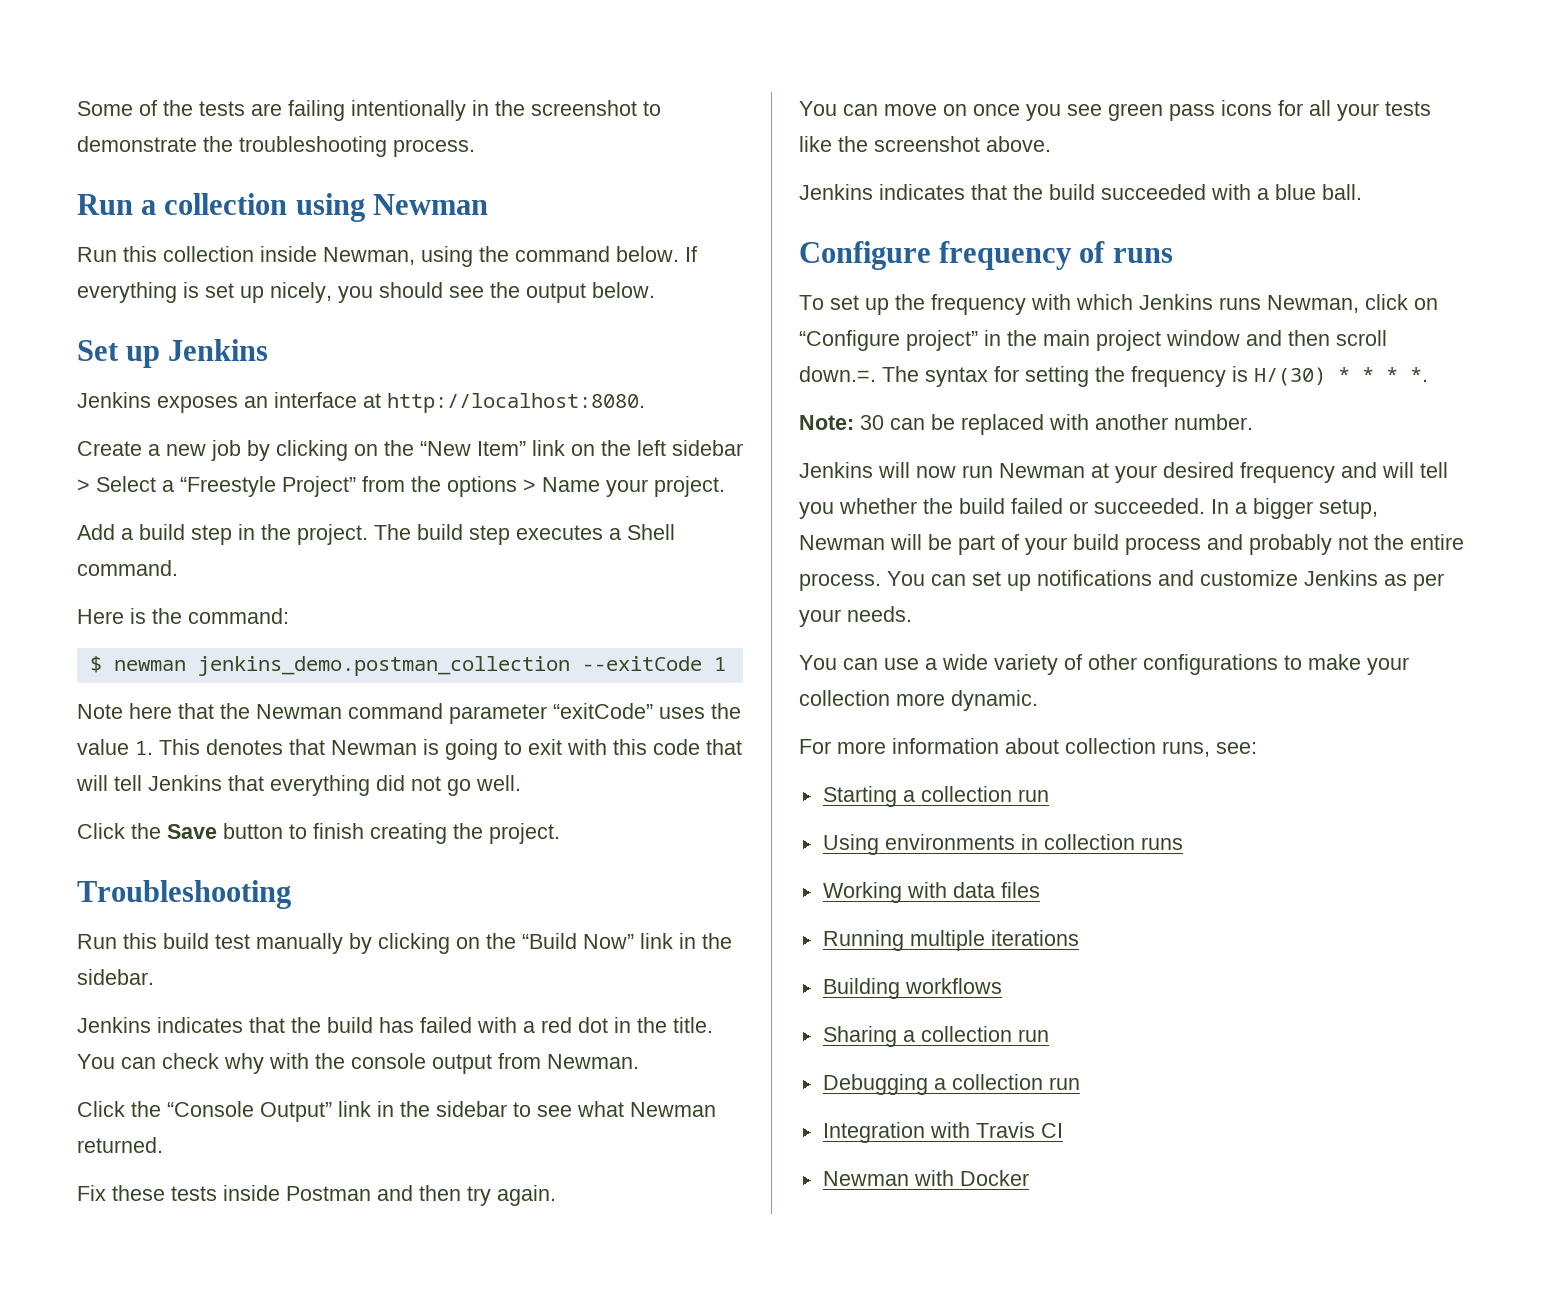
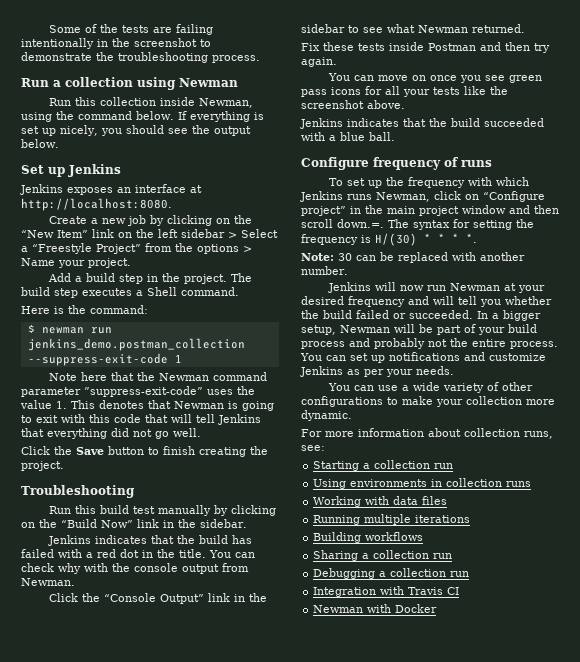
[197,656,702,676] jenkins_demo.postman_collection --exitCode -> [90,327,112,334] [27,338,245,351] [27,353,168,366] run jenkins_demo.postman_collection --suppress-exit-code
[553,703,653,719] “exitCode” -> [84,386,203,397] ”suppress-exit-code”

